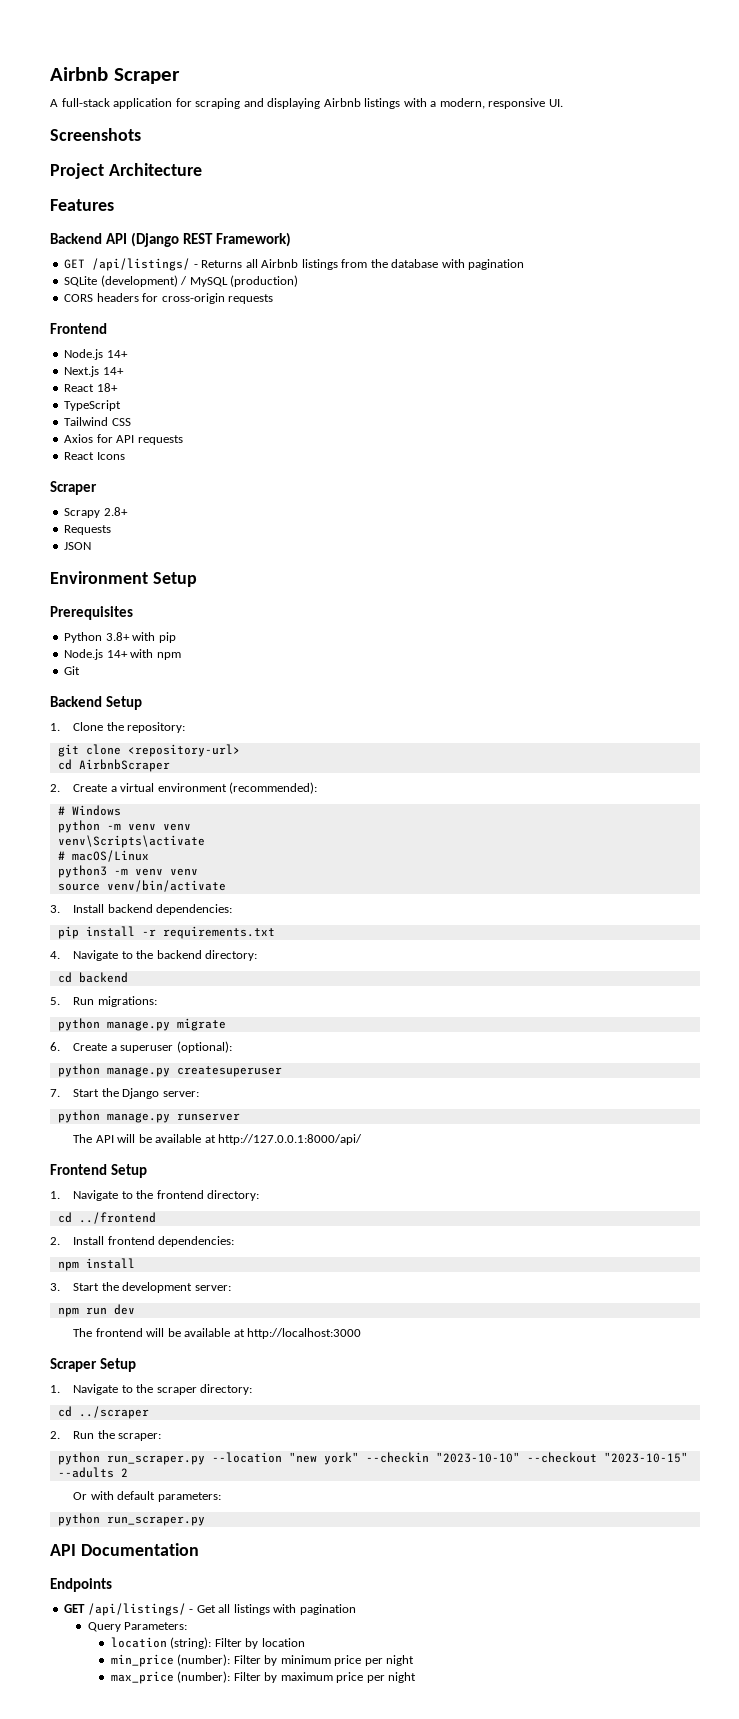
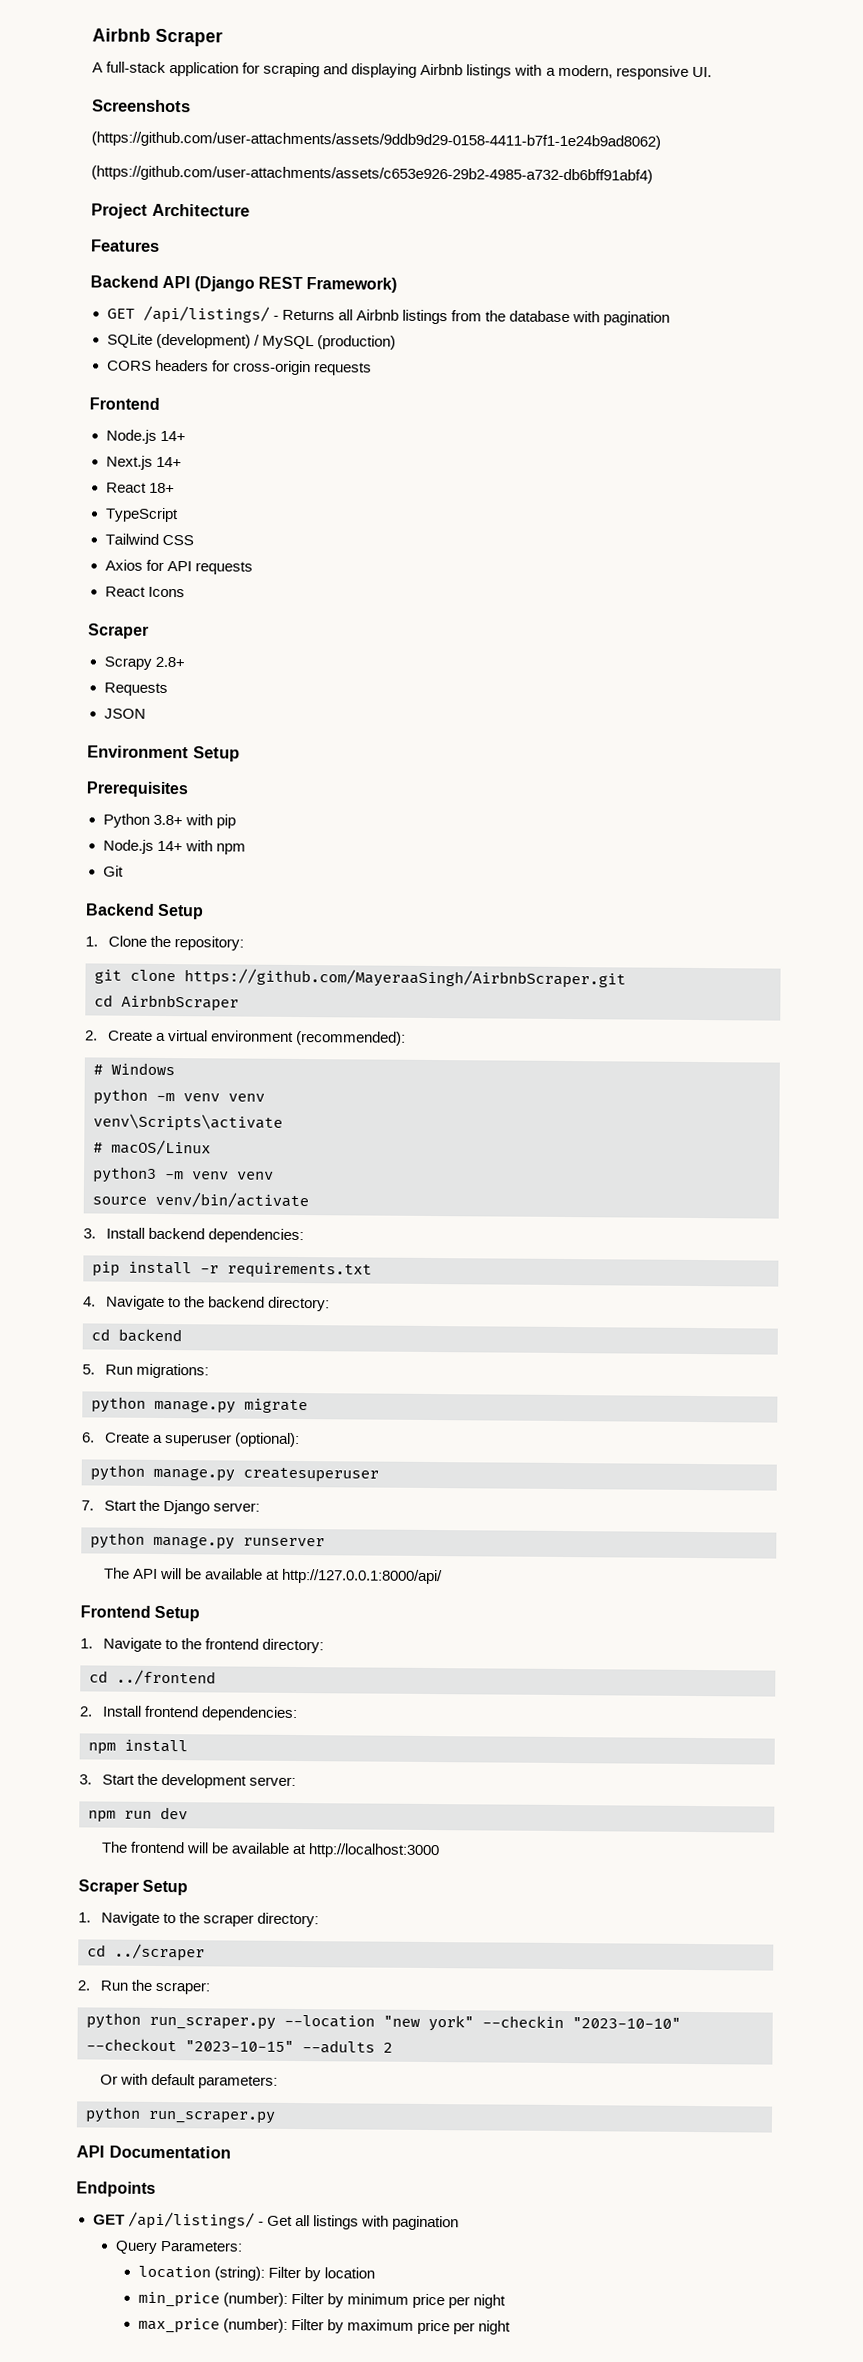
(141, 134) none -> [91,131,661,150] [91,165,653,184] // (https://github.com/user-attachments/assets/9ddb9d29-0158-4411-b7f1-1e24b9ad8062) // (https://github.com/user-attachments/assets/c653e926-29b2-4985-a732-db6bff91abf4)
[127,744,240,757] <repository-url> -> [184,968,626,989] https://github.com/MayeraaSingh/AirbnbScraper.git

